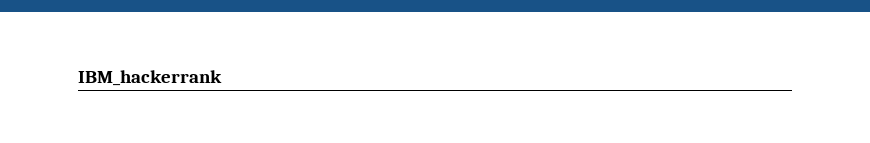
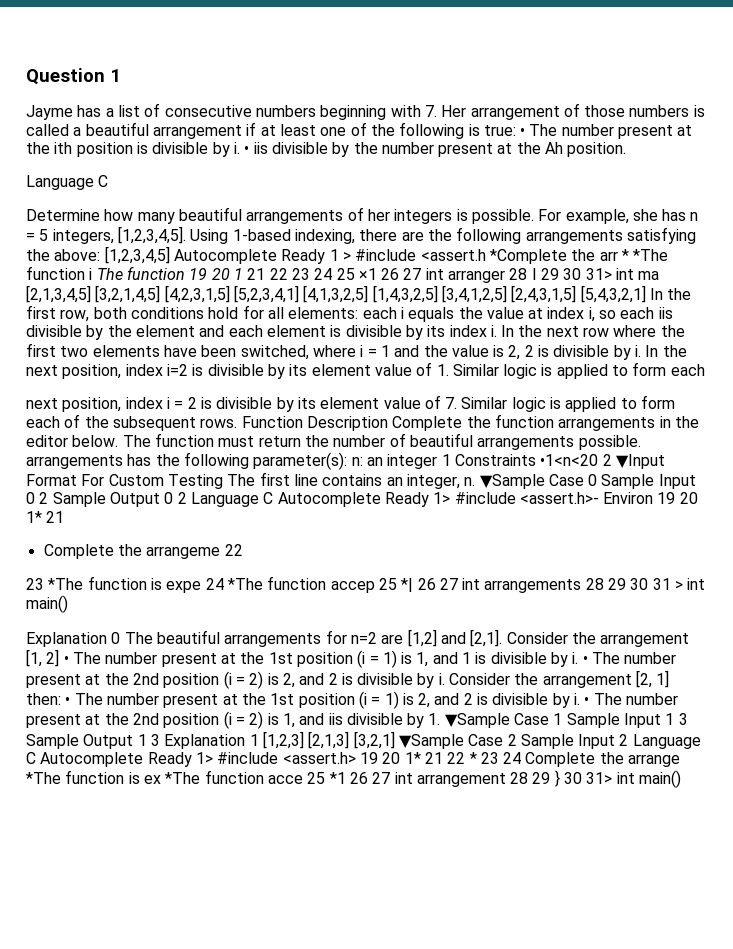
[78,70,222,86] IBM_hackerrank -> [26,68,121,85] [26,103,705,120] [26,122,693,139] [26,142,627,157] [26,175,109,190] [26,207,699,224] [26,226,696,244] [26,246,669,264] [26,266,660,283] [26,285,692,303] [26,305,673,322] [26,325,685,340] [26,343,687,360] [26,362,705,379] [26,395,676,412] [26,414,699,431] [26,433,641,450] [26,452,665,470] [26,472,696,489] [26,492,698,507] [26,511,65,523] [43,544,243,559] [26,576,706,593] [26,595,68,613] [26,629,690,647] [26,649,677,668] [26,670,670,689] [26,691,679,709] [26,711,688,729] [26,731,701,749] [26,752,681,767] [26,770,682,788] Question 1 // Jayme has a list of consecutive numbers beginning with 7. Her arrangement of those numbers is called a beautiful arrangement if at least one of the following is true: • The number present at the ith position is divisible by i. • iis divisible by the number present at the Ah position. // Language C // Determine how many beautiful arrangements of her integers is possible. For example, she has n = 5 integers, [1,2,3,4,5]. Using 1-based indexing, there are the following arrangements satisfying the above: [1,2,3,4,5] Autocomplete Ready 1 > #include <assert.h *Complete the arr * *The function i The function 19 20 1 21 22 23 24 25 ×1 26 27 int arranger 28 I 29 30 31> int ma [2,1,3,4,5] [3,2,1,4,5] [4,2,3,1,5] [5,2,3,4,1] [4,1,3,2,5] [1,4,3,2,5] [3,4,1,2,5] [2,4,3,1,5] [5,4,3,2,1] In the first row, both conditions hold for all elements: each i equals the value at index i, so each iis divisible by the element and each element is divisible by its index i. In the next row where the first two elements have been switched, where i = 1 and the value is 2, 2 is divisible by i. In the next position, index i=2 is divisible by its element value of 1. Similar logic is applied to form each // next position, index i = 2 is divisible by its element value of 7. Similar logic is applied to form each of the subsequent rows. Function Description Complete the function arrangements in the editor below. The function must return the number of beautiful arrangements possible. arrangements has the following parameter(s): n: an integer 1 Constraints •1<n<20 2 ▼Input Format For Custom Testing The first line contains an integer, n. ▼Sample Case 0 Sample Input 0 2 Sample Output 0 2 Language C Autocomplete Ready 1> #include <assert.h>- Environ 19 20 1* 21 // Complete the arrangeme 22 // 23 *The function is expe 24 *The function accep 25 *| 26 27 int arrangements 28 29 30 31 > int main() // Explanation 0 The beautiful arrangements for n=2 are [1,2] and [2,1]. Consider the arrangement [1, 2] • The number present at the 1st position (i = 1) is 1, and 1 is divisible by i. • The number present at the 2nd position (i = 2) is 2, and 2 is divisible by i. Consider the arrangement [2, 1] then: • The number present at the 1st position (i = 1) is 2, and 2 is divisible by i. • The number present at the 2nd position (i = 2) is 1, and iis divisible by 1. ▼Sample Case 1 Sample Input 1 3 Sample Output 1 3 Explanation 1 [1,2,3] [2,1,3] [3,2,1] ▼Sample Case 2 Sample Input 2 Language C Autocomplete Ready 1> #include <assert.h> 19 20 1* 21 22 * 23 24 Complete the arrange *The function is ex *The function acce 25 *1 26 27 int arrangement 28 29 } 30 31> int main()

